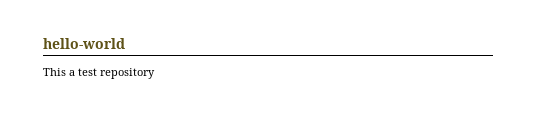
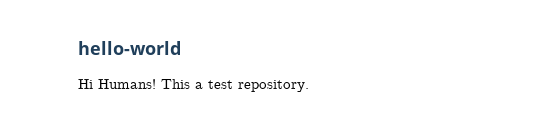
(125, 43) none -> [78,79,156,89] Hi Humans!
[100,68,155,79] repository -> [238,80,309,92] repository.

